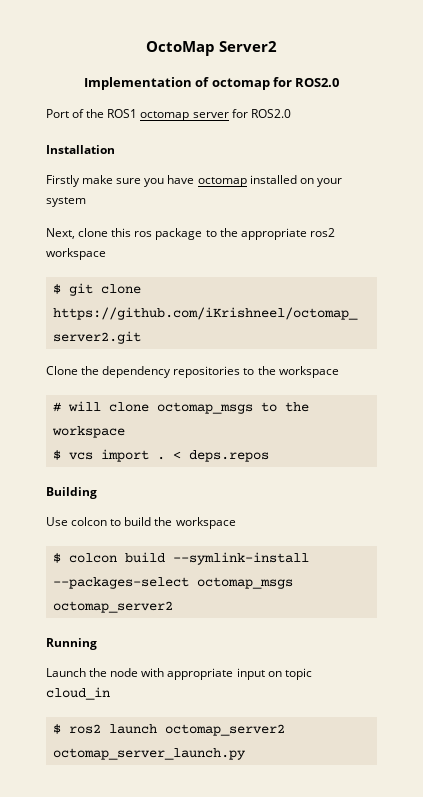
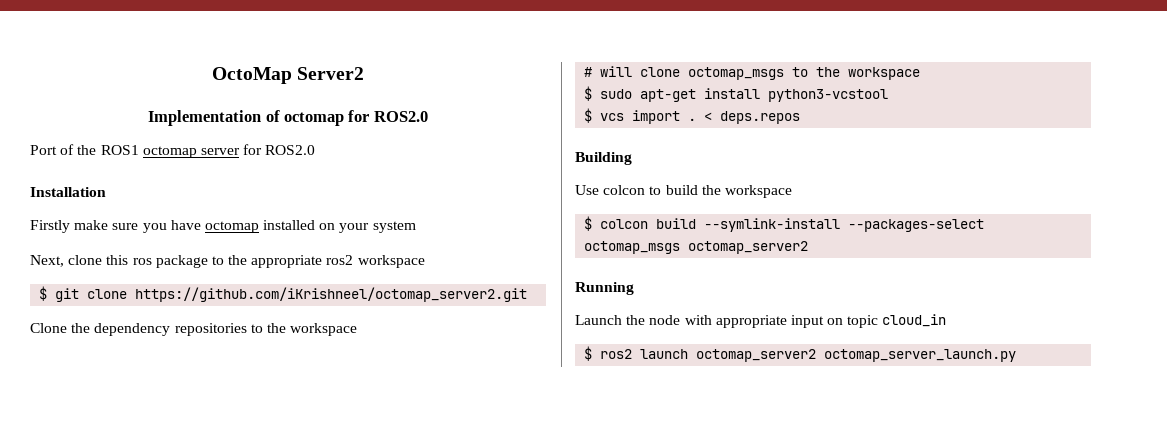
(125, 432) none -> [584,86,889,102] // $ sudo apt-get install python3-vcstool

